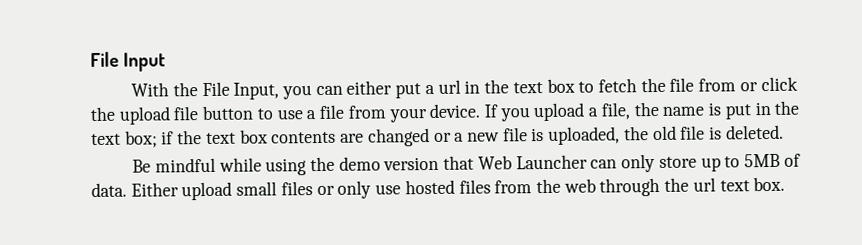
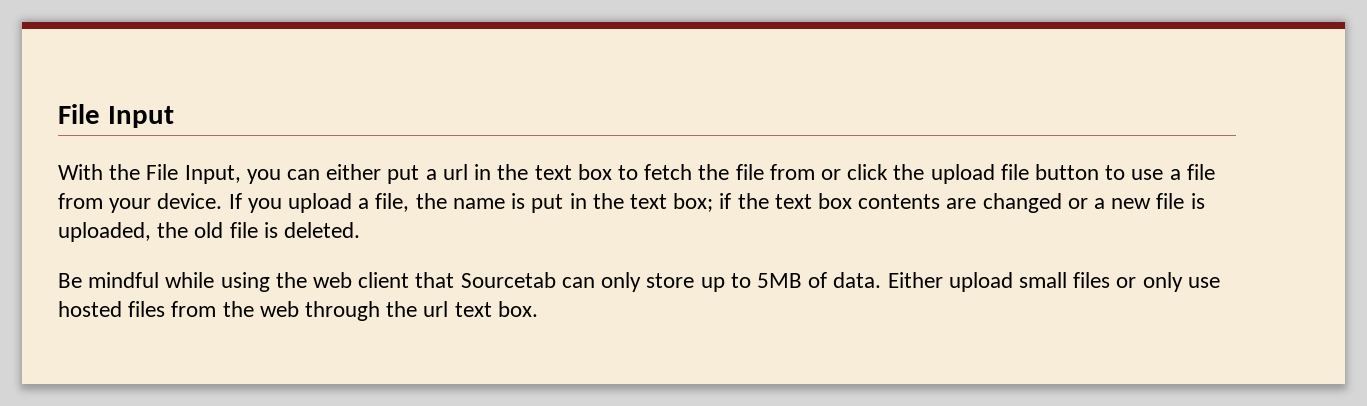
[338,154,588,171] demo version that Web Launcher -> [313,272,556,288] web client that Sourcetab

